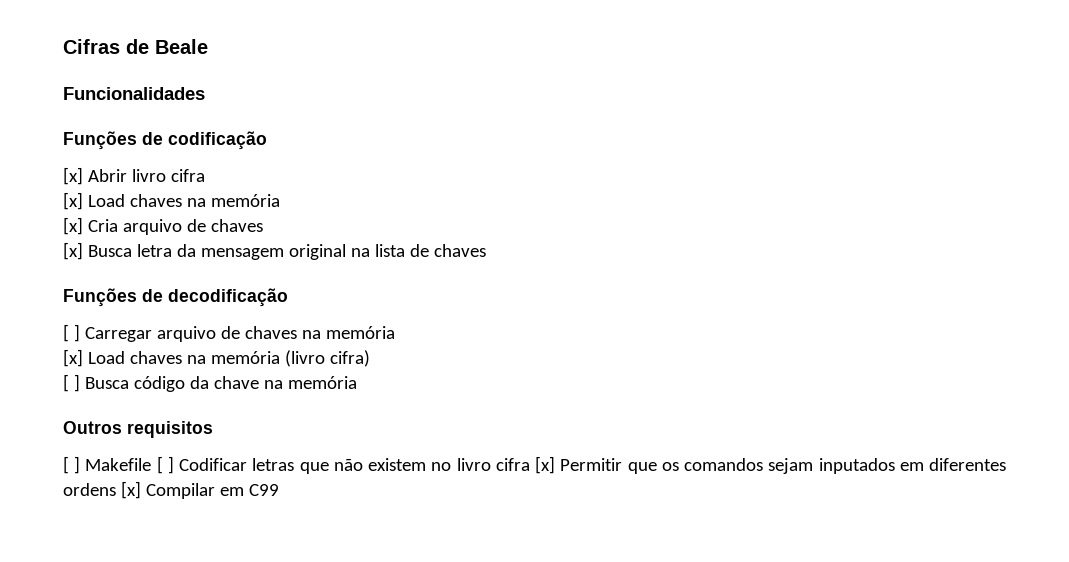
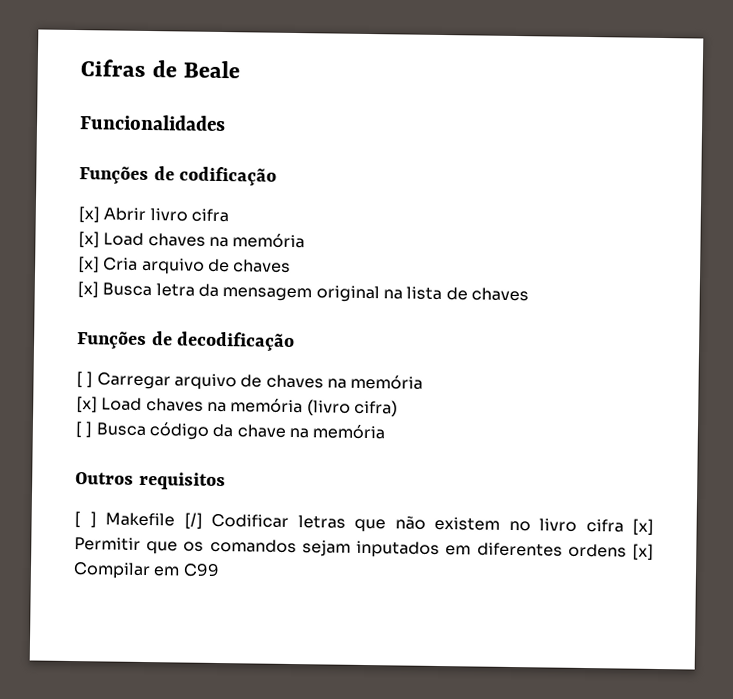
[156,456,174,474] [ ] -> [183,512,203,529] [/]

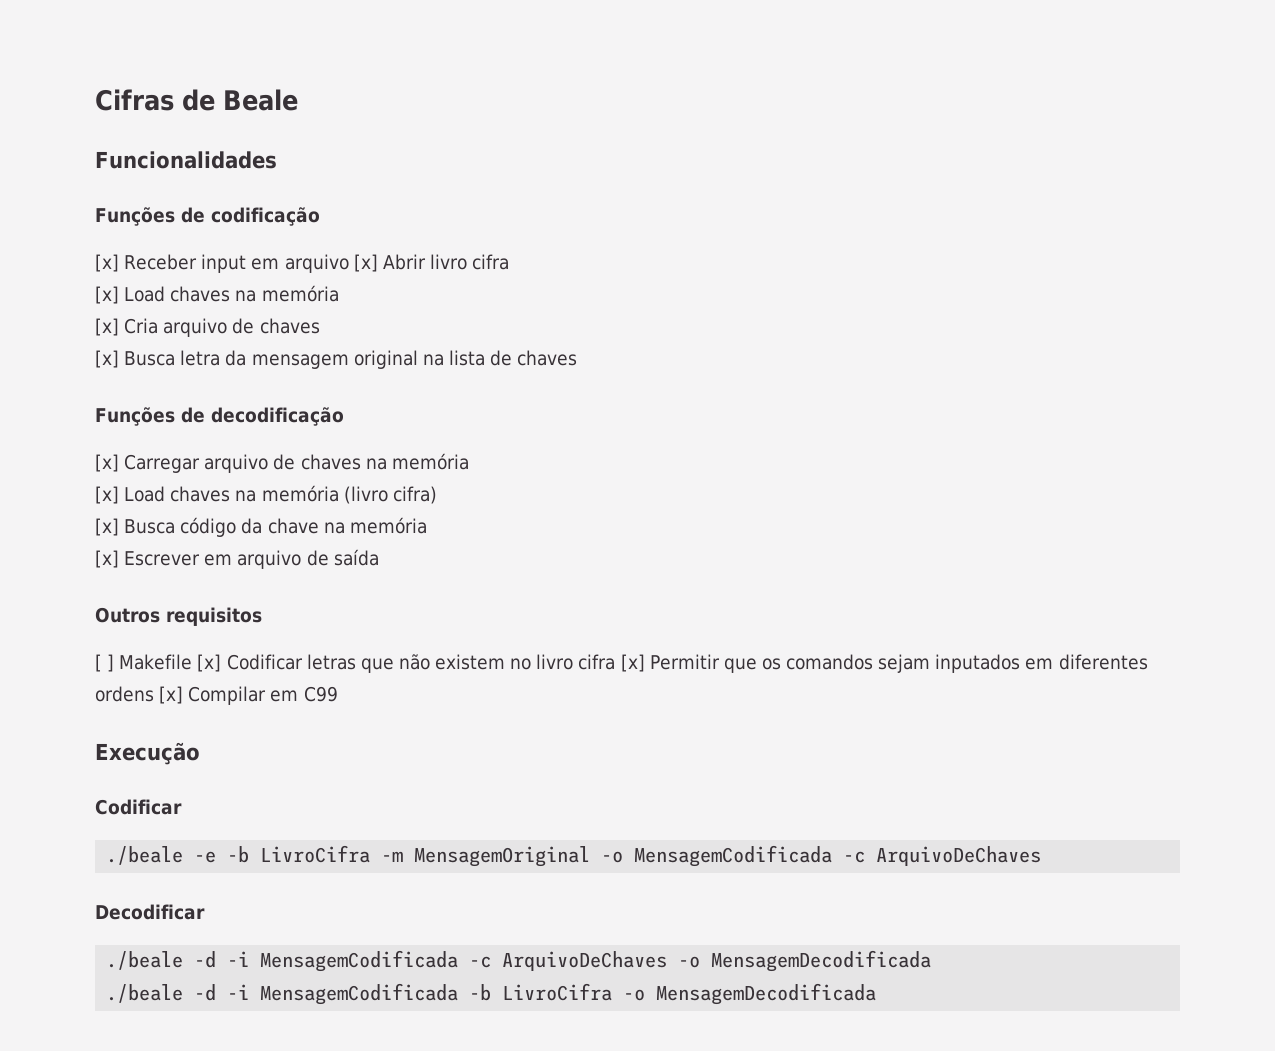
(100, 214) none -> [124,254,378,273] Receber input em arquivo [x]
[76,371,94,388] [ ] -> [95,454,119,472] [x]
[75,421,93,438] [ ] -> [95,518,119,536] [x]
(386, 432) none -> [95,549,379,569] // [x] Escrever em arquivo de saída
[183,512,203,529] [/] -> [197,654,222,672] [x]
(220, 570) none -> [95,742,200,765] [95,799,182,815] [106,845,1042,867] [95,904,205,920] [106,950,932,972] [106,983,877,1005] // Execução // Codificar // ./beale -e -b LivroCifra -m MensagemOriginal -o MensagemCodificada -c ArquivoDeChaves // Decodificar // ./beale -d -i MensagemCodificada -c ArquivoDeChaves -o MensagemDecodificada // ./beale -d -i MensagemCodificada -b LivroCifra -o MensagemDecodificada

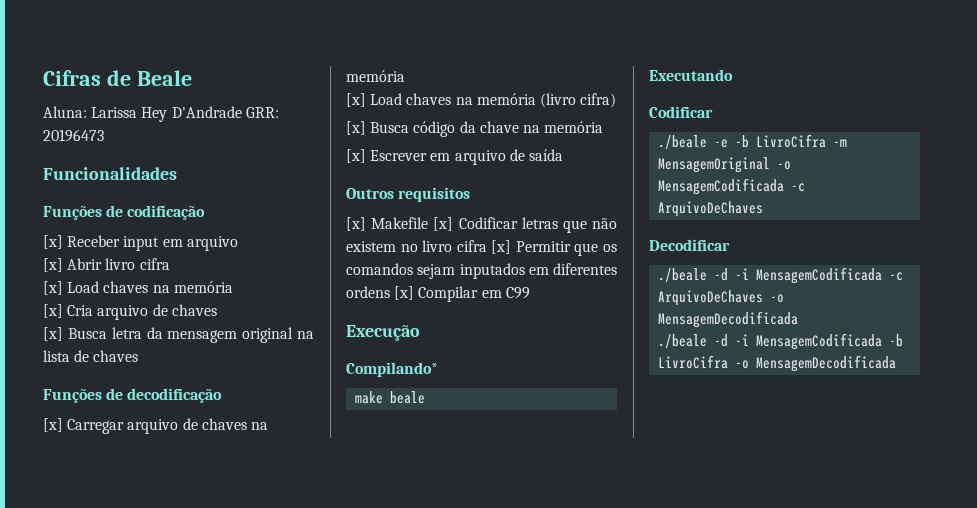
(298, 100) none -> [43,106,279,122] [43,129,104,142] // Aluna: Larissa Hey D'Andrade GRR: 20196473
(349, 263) none -> (238, 243) //
[95,654,115,672] [ ] -> [346,217,366,231] [x]
(200, 753) none -> [346,362,438,377] [355,391,426,404] [649,69,733,81] // Compilando* // make beale // Executando

